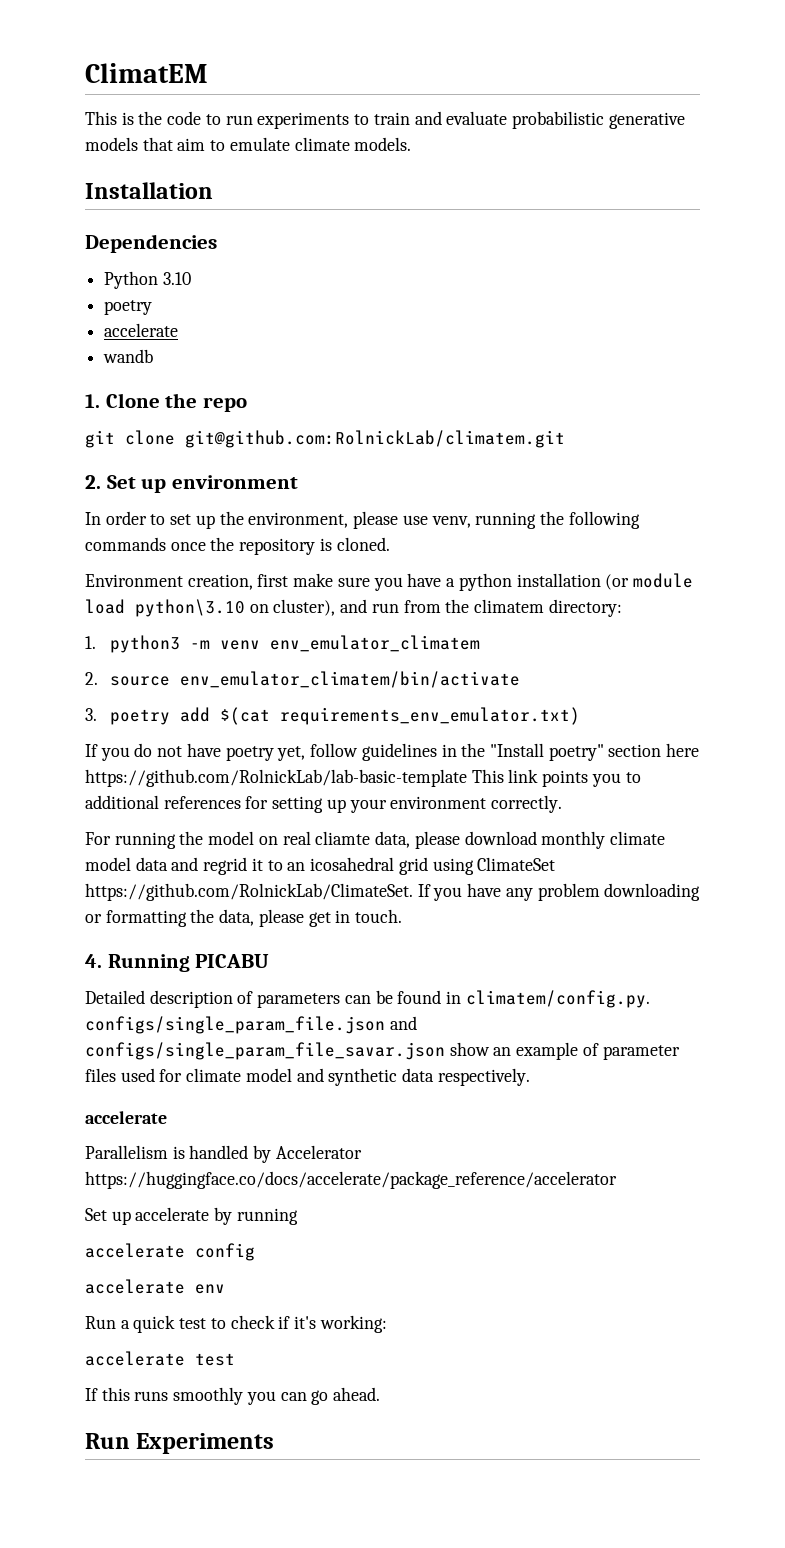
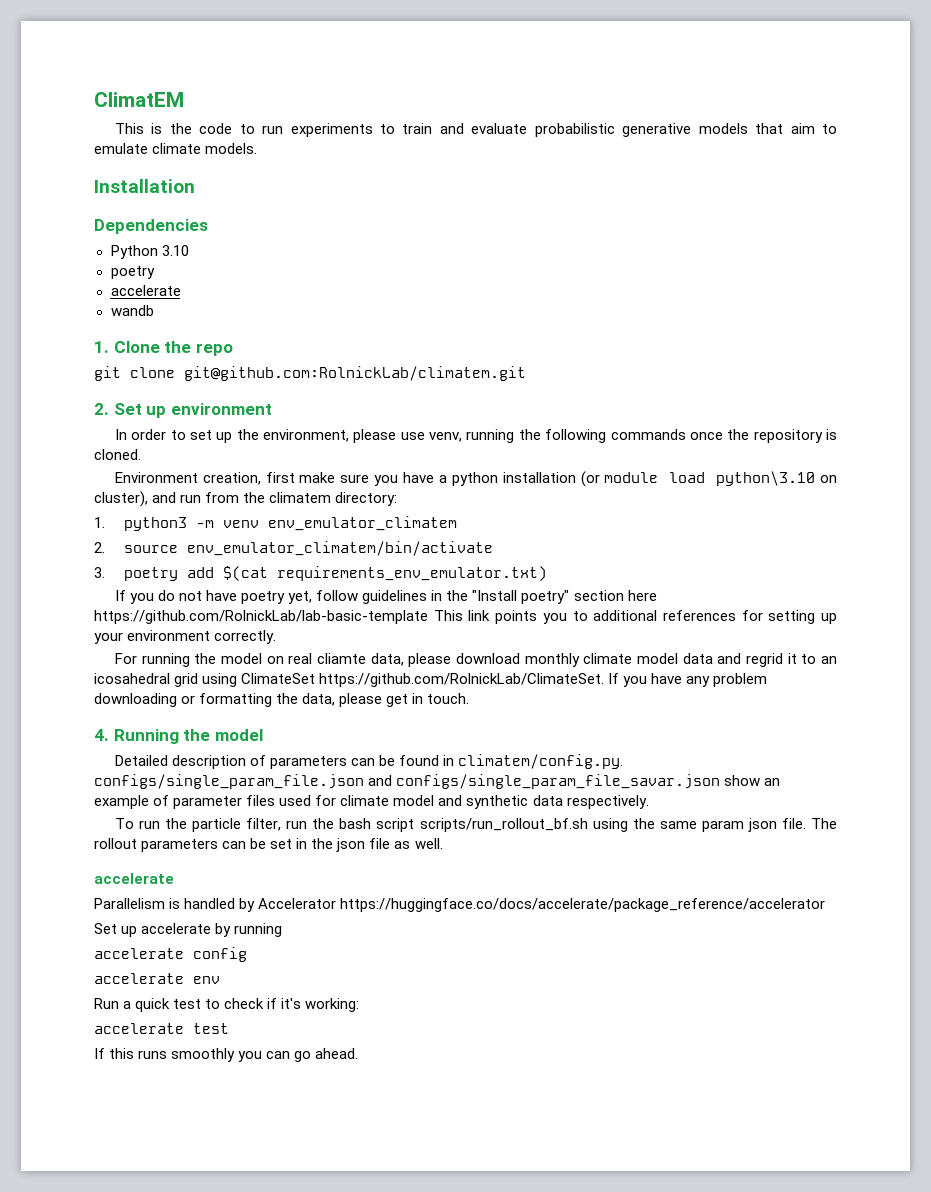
[195,954,270,968] PICABU -> [183,729,263,741] the model
(530, 1077) none -> [114,818,838,832] [94,838,443,852] // To run the particle filter, run the bash script scripts/run_rollout_bf.sh using the same param json file. The rollout parameters can be set in the json file as well.
[85,1433,275,1454] // Run Experiments -> (359, 1053) none

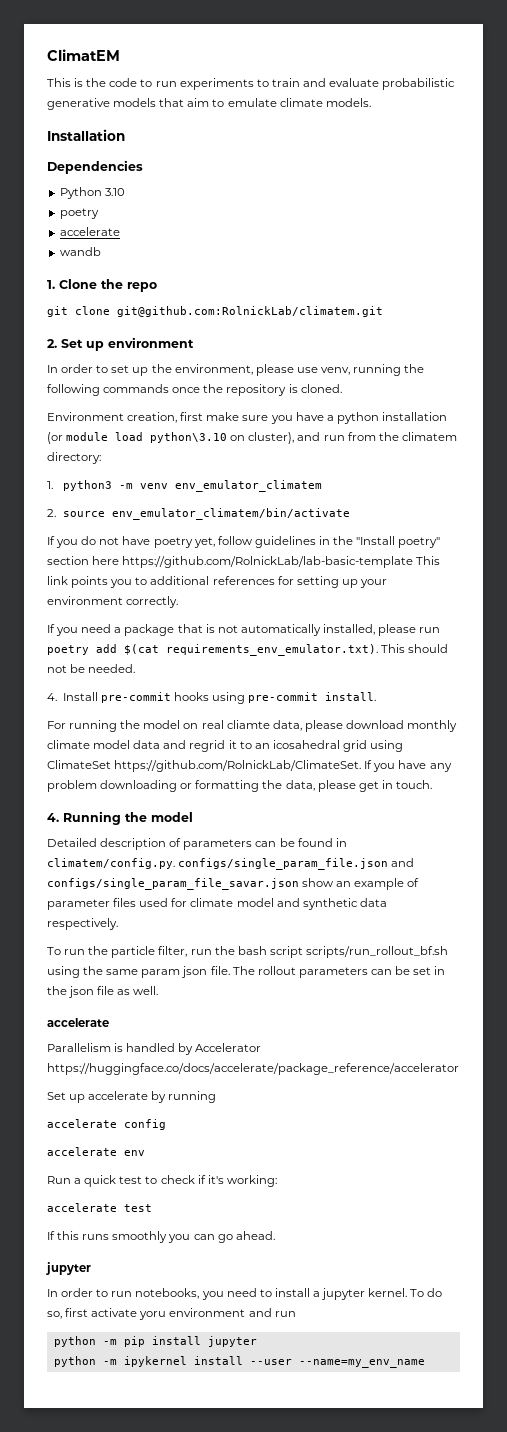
[94,566,547,581] // 3. poetry add $(cat requirements_env_emulator.txt) -> (350, 514) none
(277, 637) none -> [47,624,441,636] [47,644,449,656] [47,664,136,673] [47,692,377,704] // If you need a package that is not automatically installed, please run poetry add $(cat requirements_env_emulator.txt). This should not be needed. // 4. Install pre-commit hooks using pre-commit install.
(359, 1053) none -> [45,1262,91,1275] [47,1288,443,1300] [47,1308,296,1320] [53,1336,257,1347] [53,1356,425,1368] // jupyter // In order to run notebooks, you need to install a jupyter kernel. To do so, first activate yoru environment and run // python -m pip install jupyter // python -m ipykernel install --user --name=my_env_name

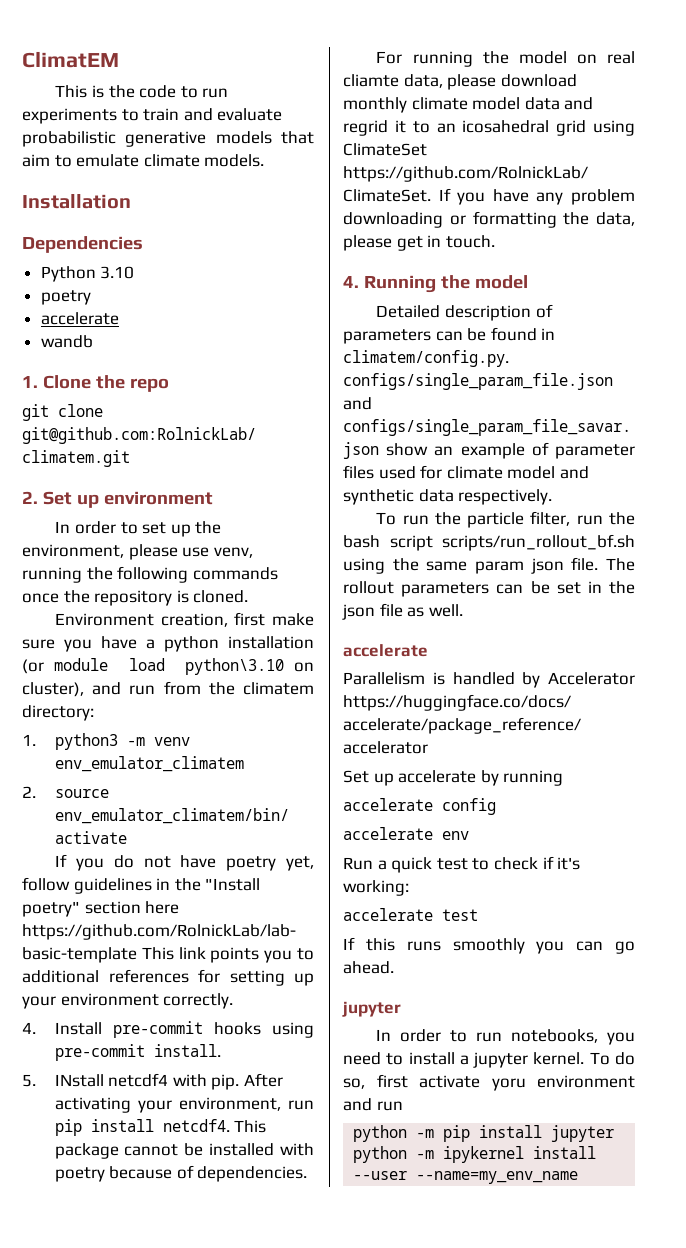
[47,624,441,636] [47,644,449,656] [47,664,136,673] // If you need a package that is not automatically installed, please run poetry add $(cat requirements_env_emulator.txt). This should not be needed. -> (234, 1001) none
(377, 696) none -> [22,1073,283,1090] [54,1097,314,1113] [54,1119,267,1136] [54,1143,314,1159] [54,1165,308,1182] // 5. INstall netcdf4 with pip. After activating your environment, run pip install netcdf4. This package cannot be installed with poetry because of dependencies.

